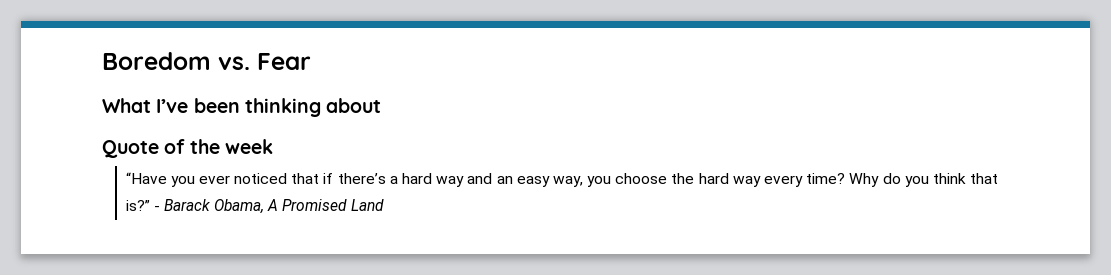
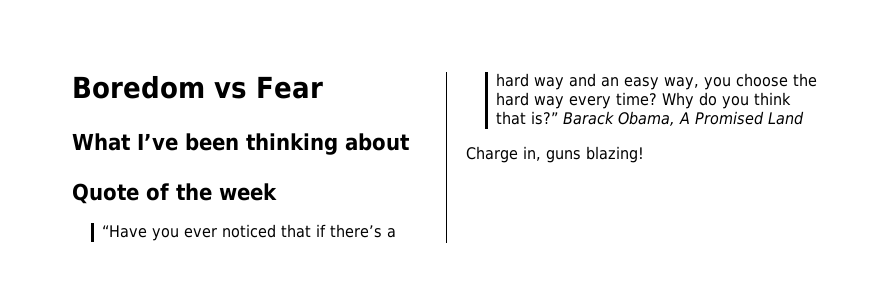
[218,56,250,70] vs. -> [214,81,247,99] vs
[153,206,160,211] - -> (559, 118) none
(384, 205) none -> [466,146,644,163] // Charge in, guns blazing!

